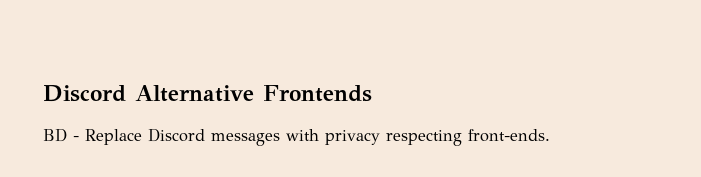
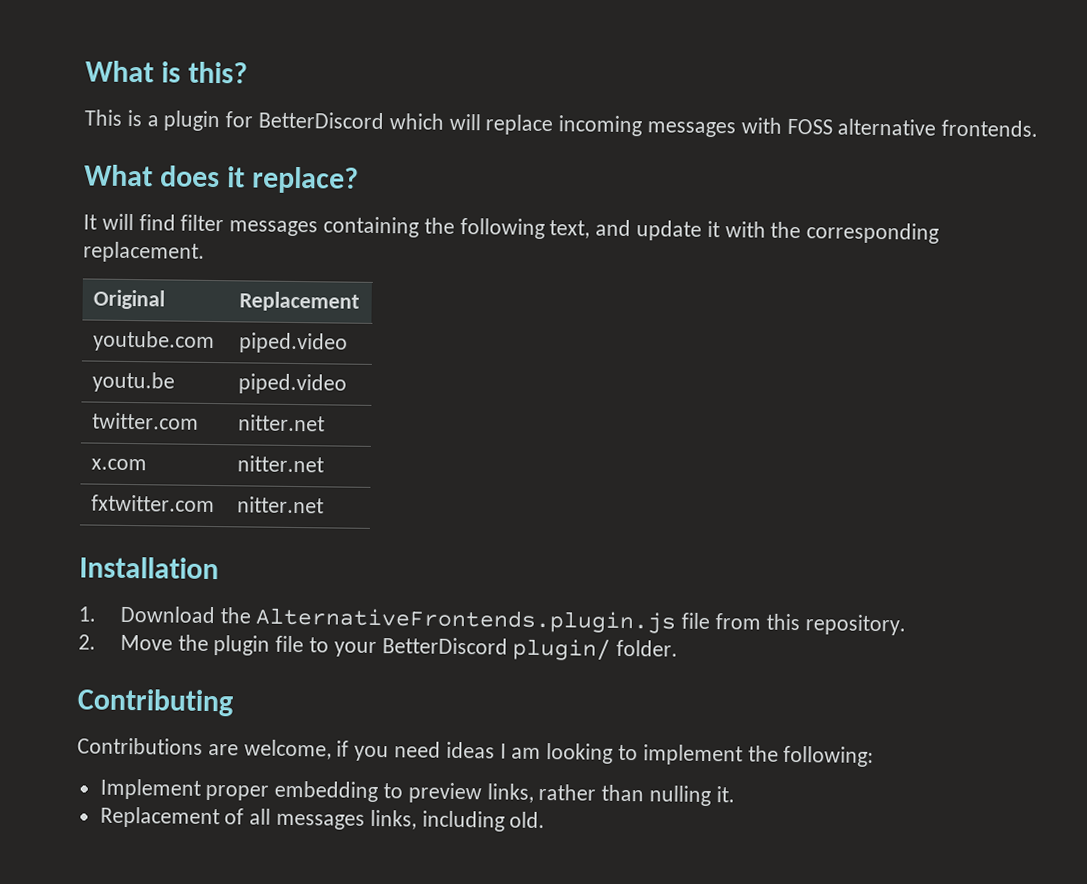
[43,85,372,102] [43,128,550,146] Discord Alternative Frontends // BD - Replace Discord messages with privacy respecting front-ends. -> [85,60,249,84] [84,109,1039,138] [84,164,360,194] [83,213,940,244] [83,241,205,263] [93,289,166,310] [239,291,361,312] [93,330,216,353] [239,332,349,354] [92,371,176,393] [238,373,348,395] [92,412,200,430] [238,414,326,432] [91,458,148,471] [237,455,325,473] [91,494,216,513] [237,496,325,514] [79,556,219,580] [78,605,906,636] [78,634,679,661] [77,688,233,717] [77,737,875,768] [99,778,735,807] [99,806,546,832] What is this? // This is a plugin for BetterDiscord which will replace incoming messages with FOSS alternative frontends. // What does it replace? // It will find filter messages containing the following text, and update it with the corresponding replacement. // Original | Replacement // youtube.com | piped.video // youtu.be | piped.video // twitter.com | nitter.net // x.com | nitter.net // fxtwitter.com | nitter.net // Installation // 1. Download the AlternativeFrontends.plugin.js file from this repository. // 2. Move the plugin file to your BetterDiscord plugin/ folder. // Contributing // Contributions are welcome, if you need ideas I am looking to implement the following: // Implement proper embedding to preview links, rather than nulling it. // Replacement of all messages links, including old.

